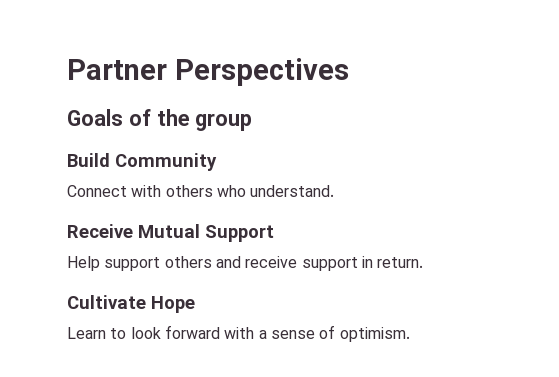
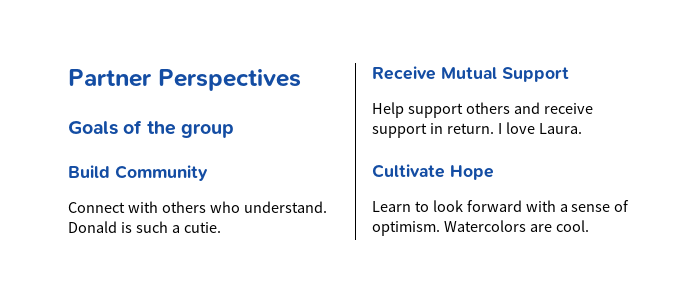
(335, 191) none -> [68,221,221,233] Donald is such a cutie.
(424, 262) none -> [497,122,582,134] I love Laura.
(410, 334) none -> [443,220,589,232] Watercolors are cool.

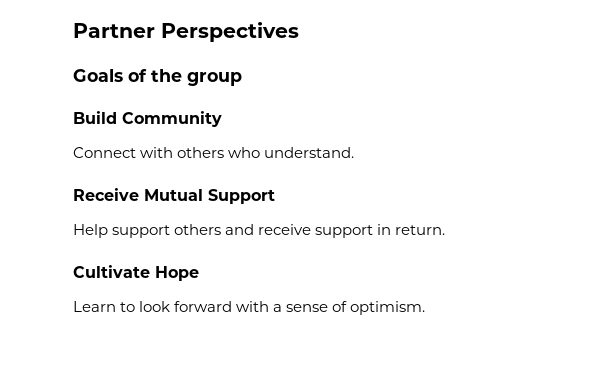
[68,221,221,233] Donald is such a cutie. -> (355, 152) none
[497,122,582,134] I love Laura. -> (446, 230) none
[443,220,589,232] Watercolors are cool. -> (426, 308) none

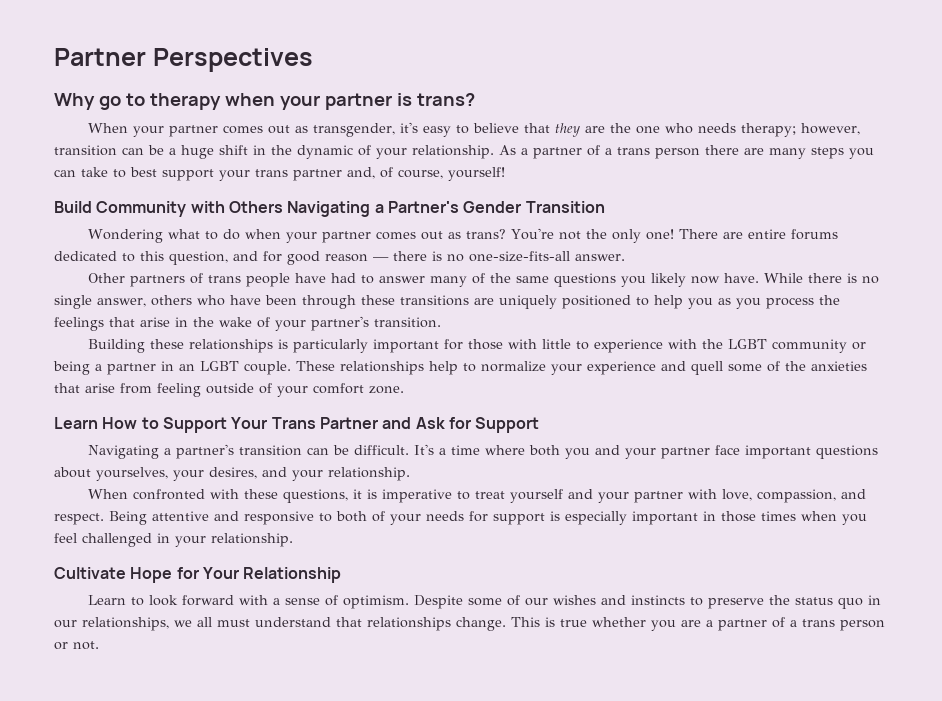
[73,69,242,86] [73,111,222,127] [73,147,355,158] [73,188,275,204] [73,224,446,238] Goals of the group // Build Community // Connect with others who understand. // Receive Mutual Support // Help support others and receive support in return. -> [54,93,475,110] [88,122,861,137] [54,145,874,159] [54,167,505,181] [54,201,605,217] [88,228,839,243] [54,251,625,265] [88,273,880,287] [54,295,840,309] [54,316,441,331] [88,339,867,353] [53,361,867,375] [54,383,404,397] [54,417,540,433] [88,444,879,459] [54,467,410,481] [88,489,867,503] [54,511,867,525] [54,533,293,547] Why go to therapy when your partner is trans? // When your partner comes out as transgender, it's easy to believe that they are the one who needs therapy; however, transition can be a huge shift in the dynamic of your relationship. As a partner of a trans person there are many steps you can take to best support your trans partner and, of course, yourself! // Build Community with Others Navigating a Partner's Gender Transition // Wondering what to do when your partner comes out as trans? You're not the only one! There are entire forums dedicated to this question, and for good reason — there is no one-size-fits-all answer. // Other partners of trans people have had to answer many of the same questions you likely now have. While there is no single answer, others who have been through these transitions are uniquely positioned to help you as you process the feelings that arise in the wake of your partner's transition. // Building these relationships is particularly important for those with little to experience with the LGBT community or being a partner in an LGBT couple. These relationships help to normalize your experience and quell some of the anxieties that arise from feeling outside of your comfort zone. // Learn How to Support Your Trans Partner and Ask for Support // Navigating a partner's transition can be difficult. It's a time where both you and your partner face important questions about yourselves, your desires, and your relationship. // When confronted with these questions, it is imperative to treat yourself and your partner with love, compassion, and respect. Being attentive and responsive to both of your needs for support is especially important in those times when you feel challenged in your relationship.
(199, 273) none -> [176,567,342,583] for Your Relationship
(426, 308) none -> [414,595,882,609] [54,617,885,631] [54,641,99,650] Despite some of our wishes and instincts to preserve the status quo in our relationships, we all must understand that relationships change. This is true whether you are a partner of a trans person or not.

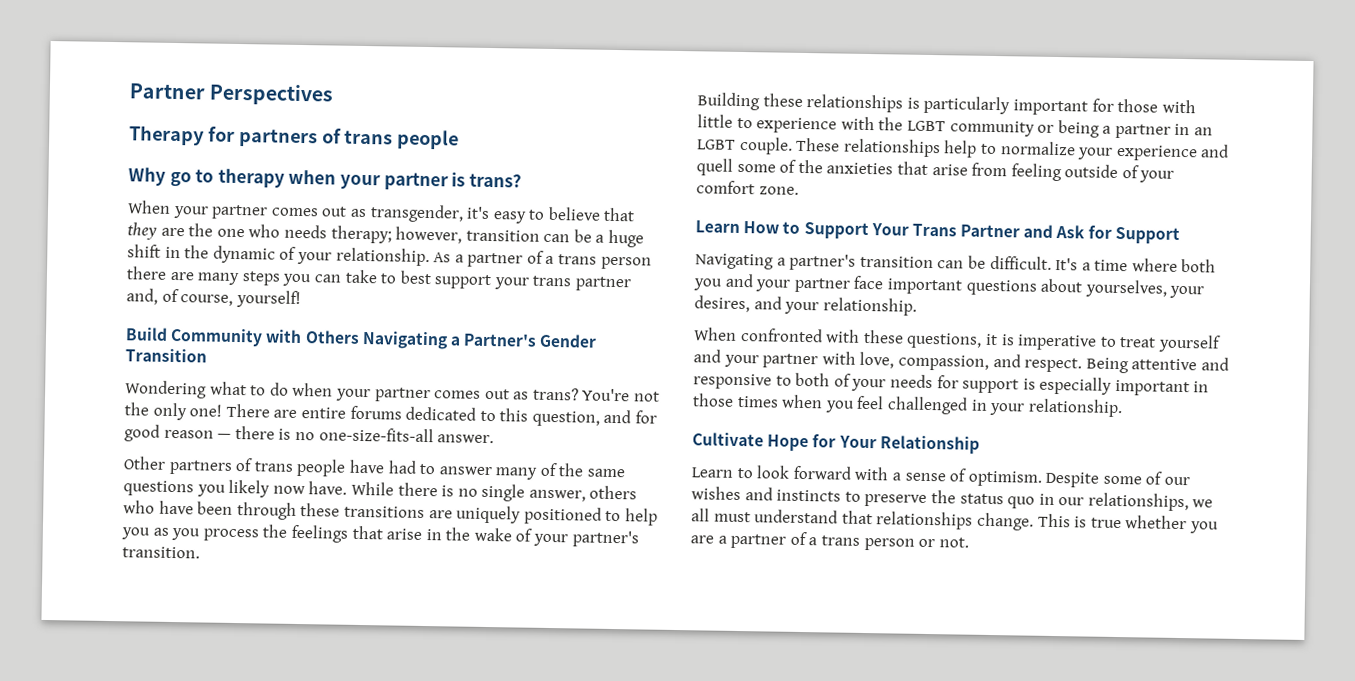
(313, 60) none -> [129,125,460,150] // Therapy for partners of trans people

